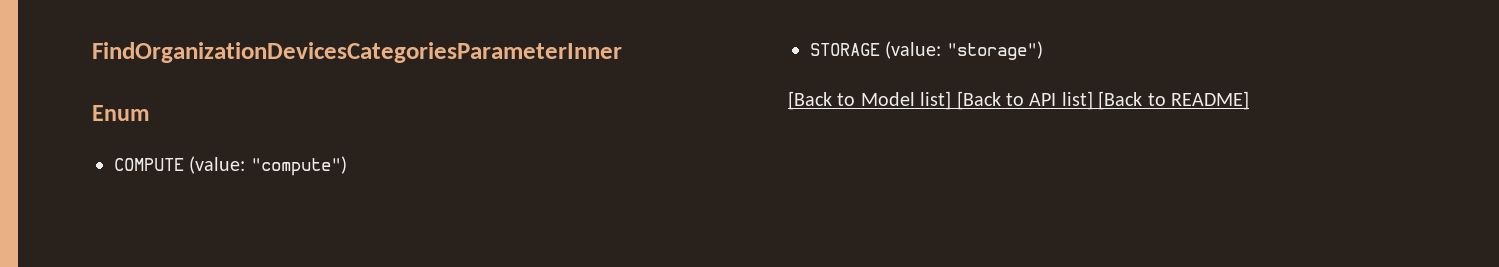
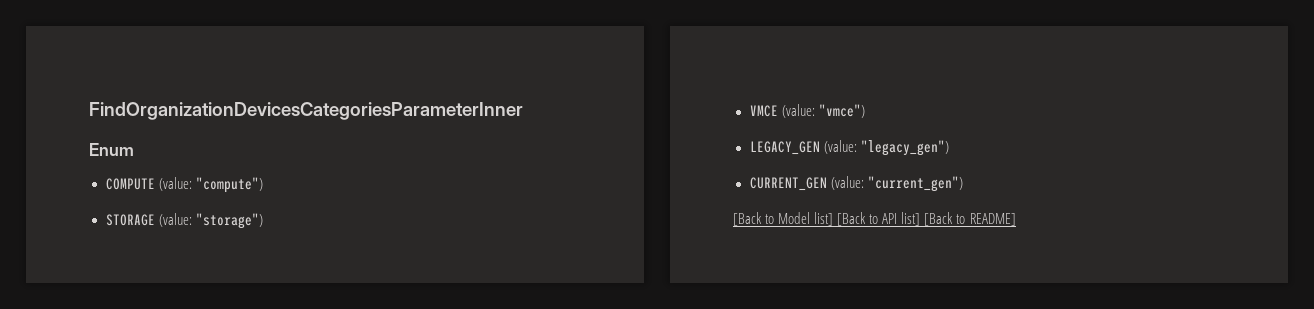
(1043, 50) none -> [749,104,865,118] [749,140,949,156] [749,176,963,192] // VMCE (value: "vmce") // LEGACY_GEN (value: "legacy_gen") // CURRENT_GEN (value: "current_gen")

